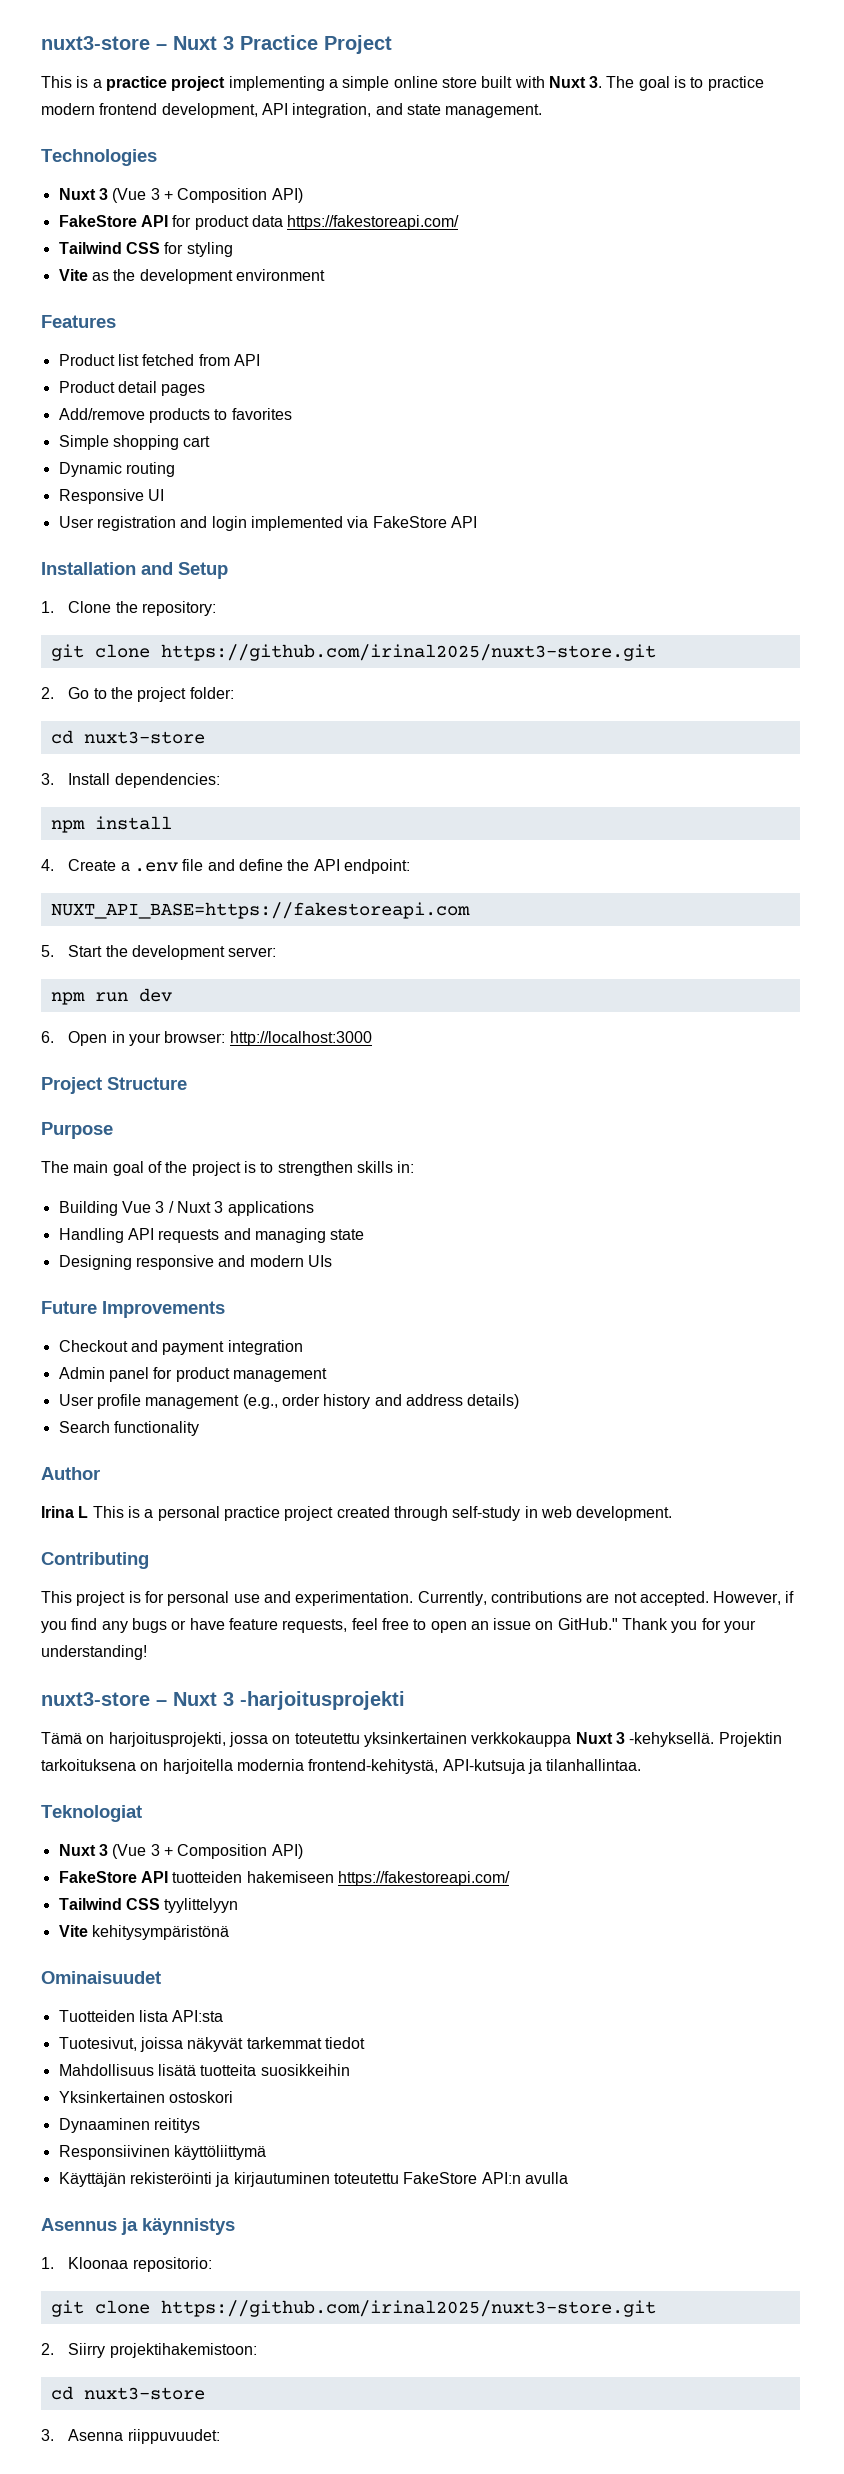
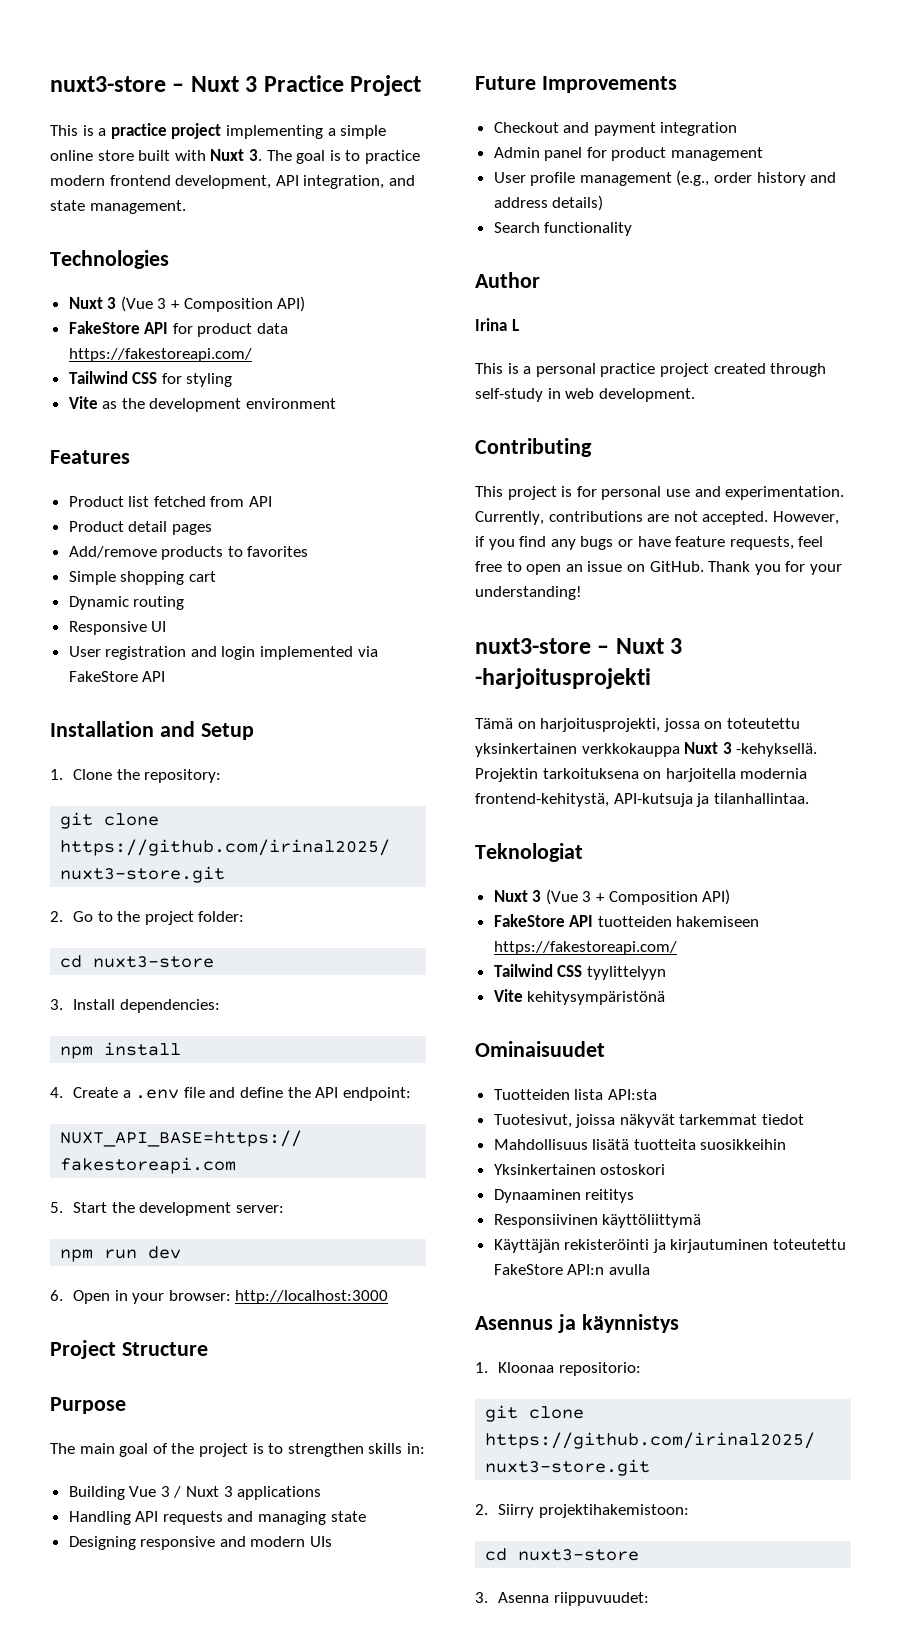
(89, 1512) none -> (519, 325) //
[557,1618,618,1630] GitHub." -> [649,561,704,572] GitHub.

